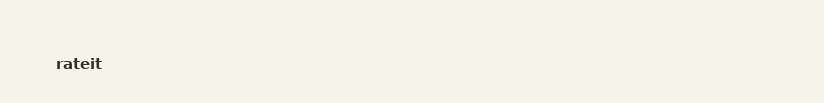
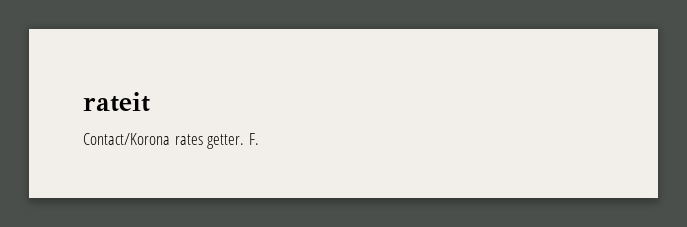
(102, 63) none -> [83,133,259,149] // Contact/Korona rates getter. F.

